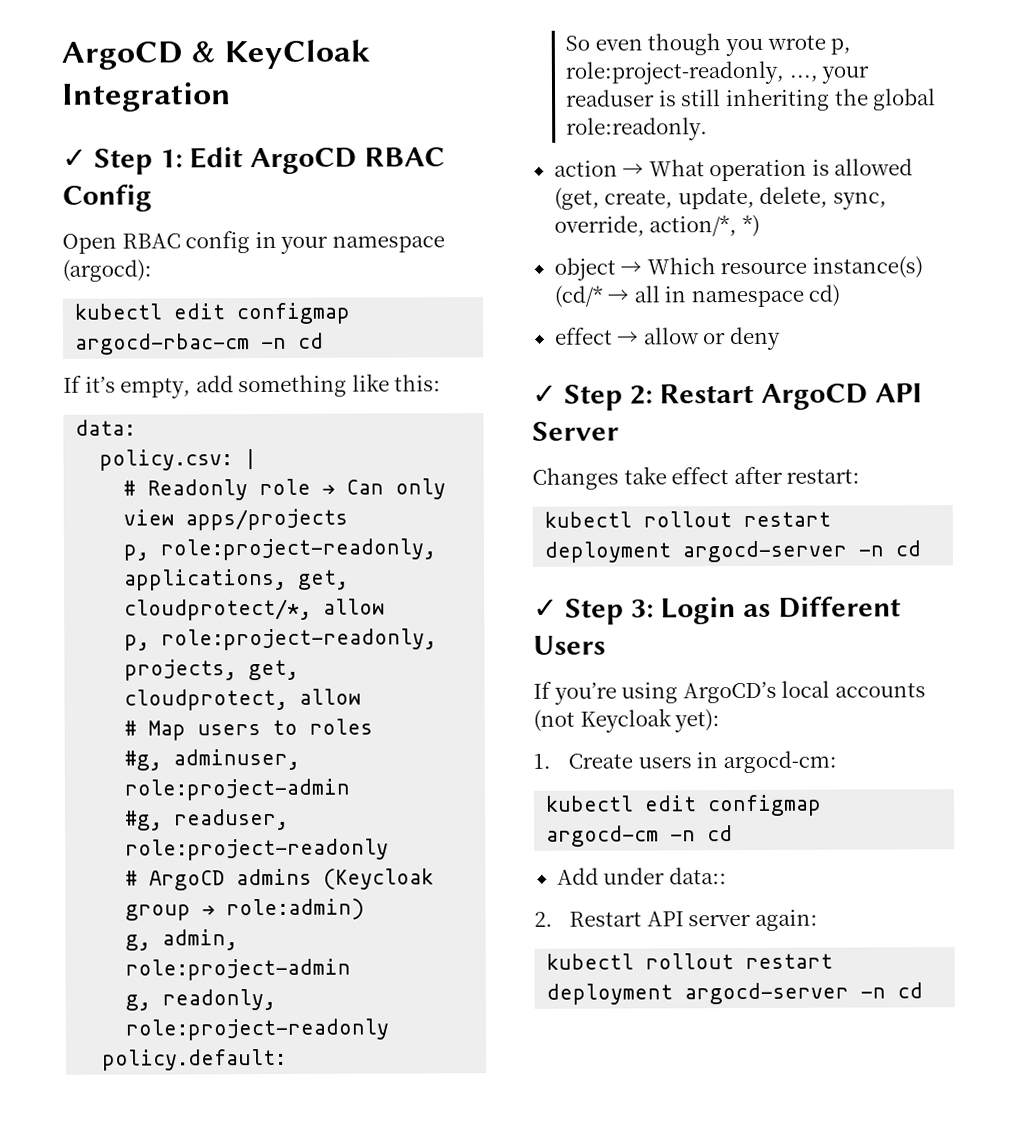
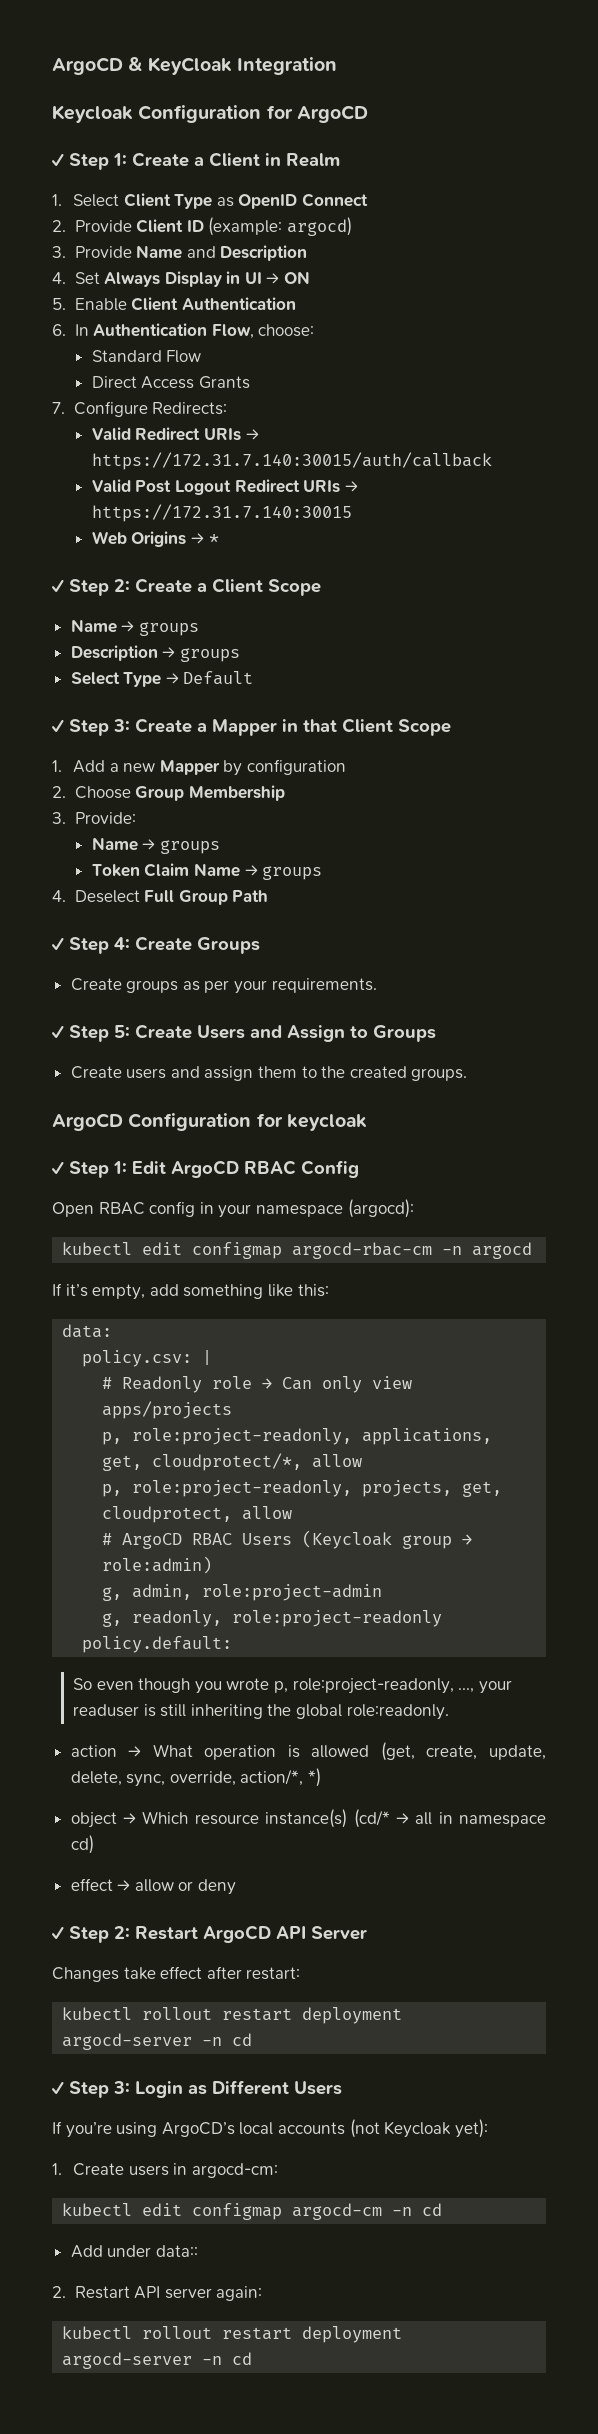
(232, 97) none -> [52,105,368,123] [52,152,340,170] [52,193,369,209] [52,217,352,236] [52,245,308,261] [52,271,311,287] [52,297,296,311] [52,323,315,339] [91,350,202,363] [91,376,250,389] [52,401,228,417] [91,427,259,441] [91,452,492,470] [91,479,358,495] [91,504,352,522] [91,531,219,547] [52,578,321,596] [70,619,199,636] [70,645,240,662] [70,671,254,687] [52,718,451,736] [52,759,347,776] [52,785,285,801] [52,812,136,824] [91,837,220,854] [91,863,323,880] [52,890,269,905] [52,936,260,954] [70,978,377,994] [52,1024,436,1042] [70,1066,468,1081] [52,1113,367,1131] // Keycloak Configuration for ArgoCD // ✓ Step 1: Create a Client in Realm // 1. Select Client Type as OpenID Connect // 2. Provide Client ID (example: argocd) // 3. Provide Name and Description // 4. Set Always Display in UI → ON // 5. Enable Client Authentication // 6. In Authentication Flow, choose: // Standard Flow // Direct Access Grants // 7. Configure Redirects: // Valid Redirect URIs → https://172.31.7.140:30015/auth/callback // Valid Post Logout Redirect URIs → https://172.31.7.140:30015 // Web Origins → * // ✓ Step 2: Create a Client Scope // Name → groups // Description → groups // Select Type → Default // ✓ Step 3: Create a Mapper in that Client Scope // 1. Add a new Mapper by configuration // 2. Choose Group Membership // 3. Provide: // Name → groups // Token Claim Name → groups // 4. Deselect Full Group Path // ✓ Step 4: Create Groups // Create groups as per your requirements. // ✓ Step 5: Create Users and Assign to Groups // Create users and assign them to the created groups. // ArgoCD Configuration for keycloak
[298,332,325,349] cd -> [472,1242,533,1259] argocd
[124,718,374,741] [124,748,301,771] [124,778,351,801] [125,808,290,831] [125,838,390,861] // # Map users to roles // #g, adminuser, role:project-admin // #g, readuser, role:project-readonly -> (293, 1513) none
[236,868,313,886] admins -> [192,1533,293,1545] RBAC Users

